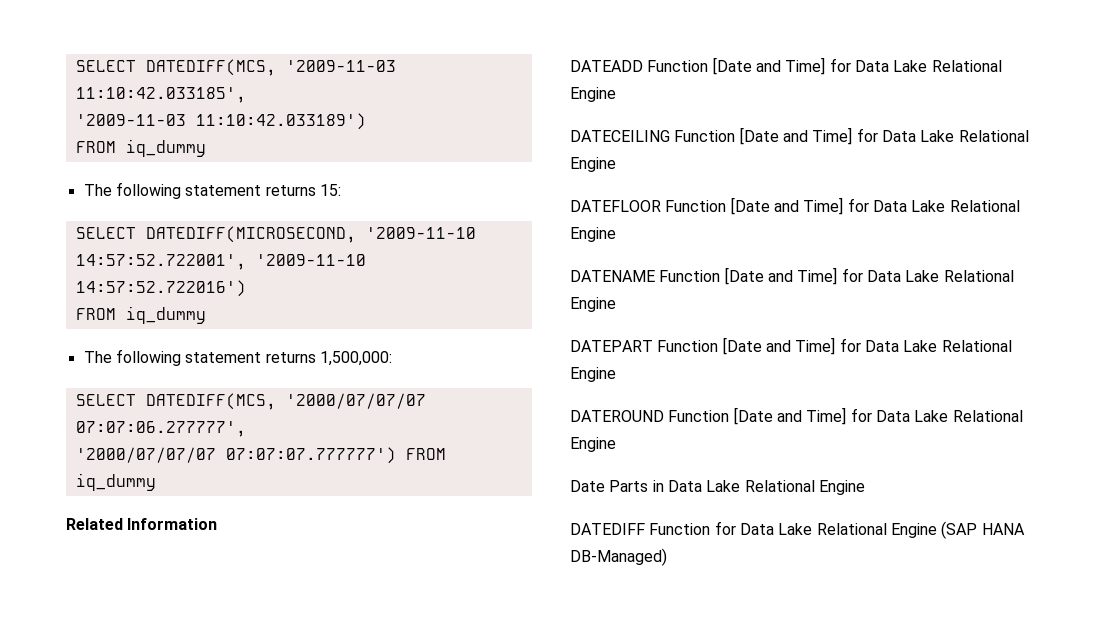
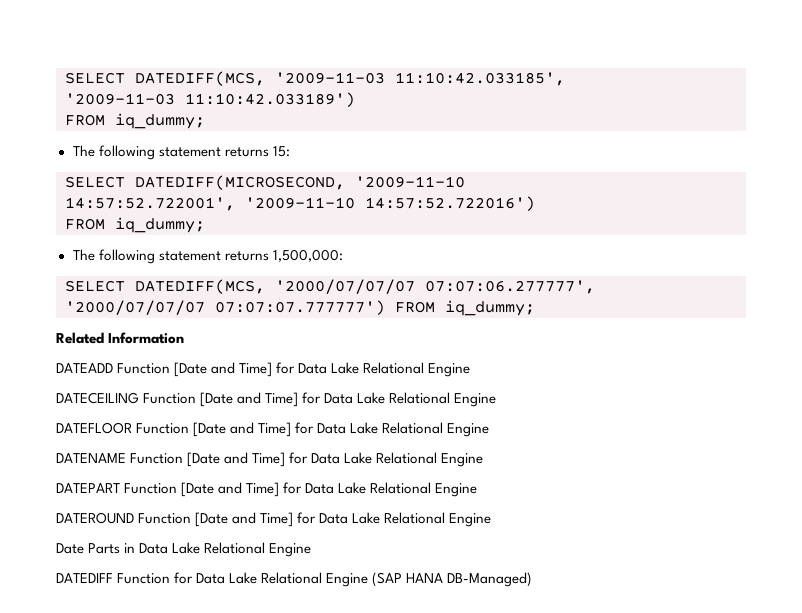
[125,139,206,157] iq_dummy -> [115,113,205,129] iq_dummy;
[125,306,206,324] iq_dummy -> [115,217,205,233] iq_dummy;
[75,473,156,491] iq_dummy -> [445,300,535,316] iq_dummy;

